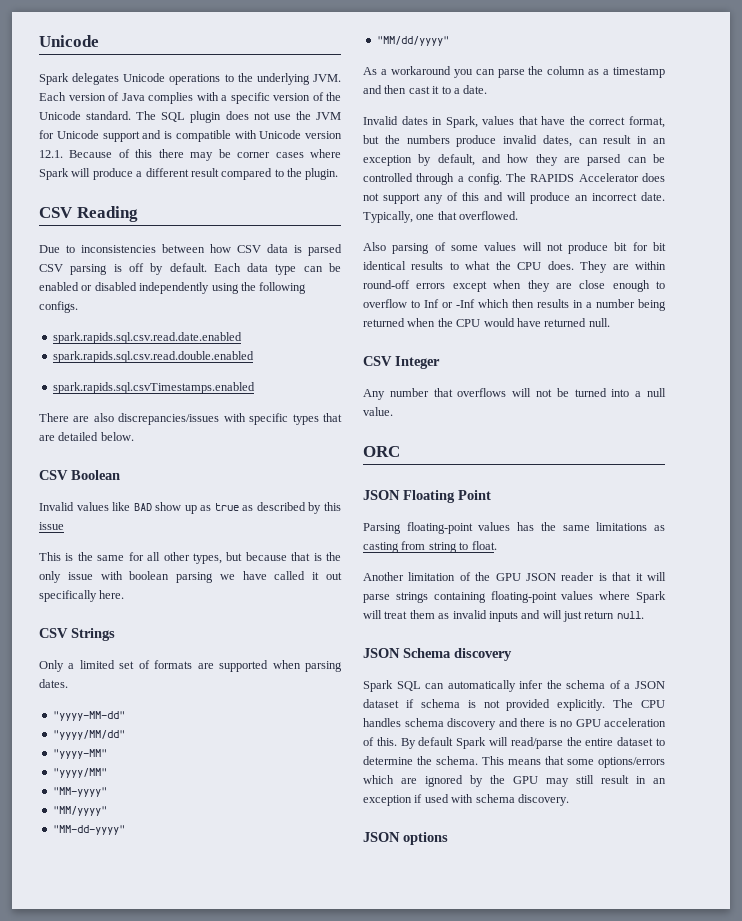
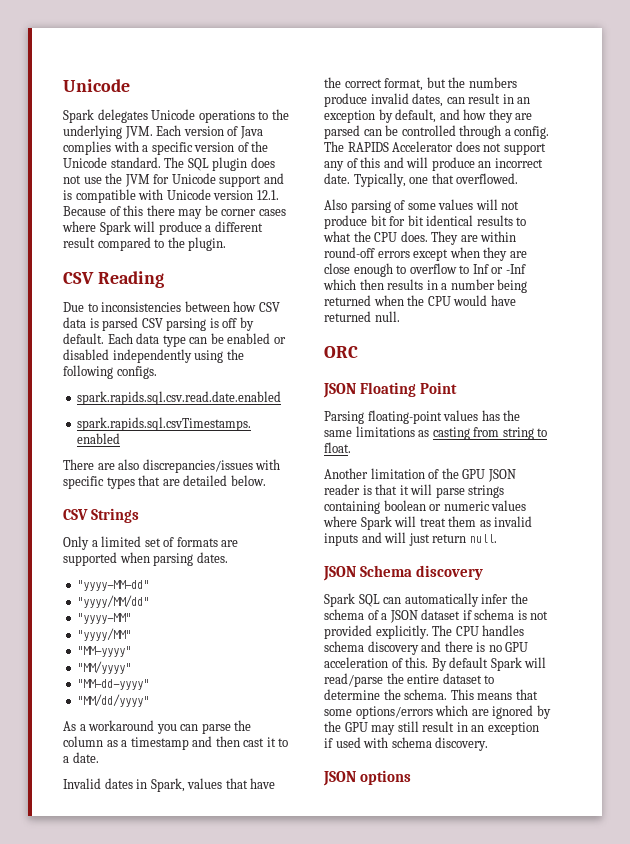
[52,351,254,363] // spark.rapids.sql.csv.read.double.enabled -> (282, 398) none
[39,470,120,480] [39,502,341,514] [39,522,64,530] [39,552,341,564] [39,571,342,583] [39,590,125,602] // CSV Boolean // Invalid values like BAD show up as true as described by this issue // This is the same for all other types, but because that is the only issue with boolean parsing we have called it out specifically here. -> (266, 480) none
[363,356,440,369] [363,388,666,400] [363,407,393,416] // CSV Integer // Any number that overflows will not be turned into a null value. -> (400, 316) none
[490,591,557,603] floating-point -> [383,500,490,511] boolean or numeric

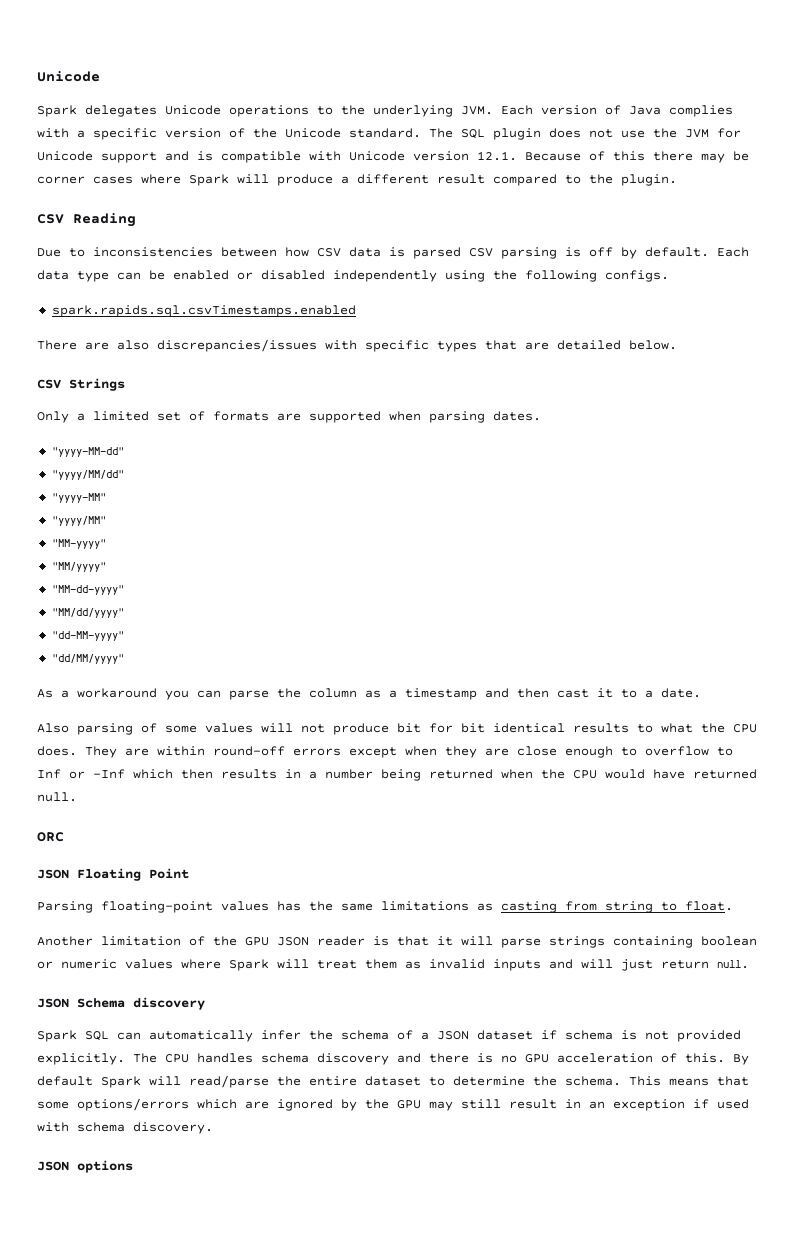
[77,391,282,405] // spark.rapids.sql.csv.read.date.enabled -> (669, 276) none
(150, 700) none -> [51,631,124,641] [51,654,124,664] // "dd-MM-yyyy" // "dd/MM/yyyy"
[63,778,276,792] [324,77,517,91] [324,93,531,107] [324,109,533,123] [324,125,550,139] [324,141,546,155] [324,157,543,171] [324,173,519,187] // Invalid dates in Spark, values that have the correct format, but the numbers produce invalid dates, can result in an exception by default, and how they are parsed can be controlled through a config. The RAPIDS Accelerator does not support any of this and will produce an incorrect date. Typically, one that overflowed. -> (701, 693) none

